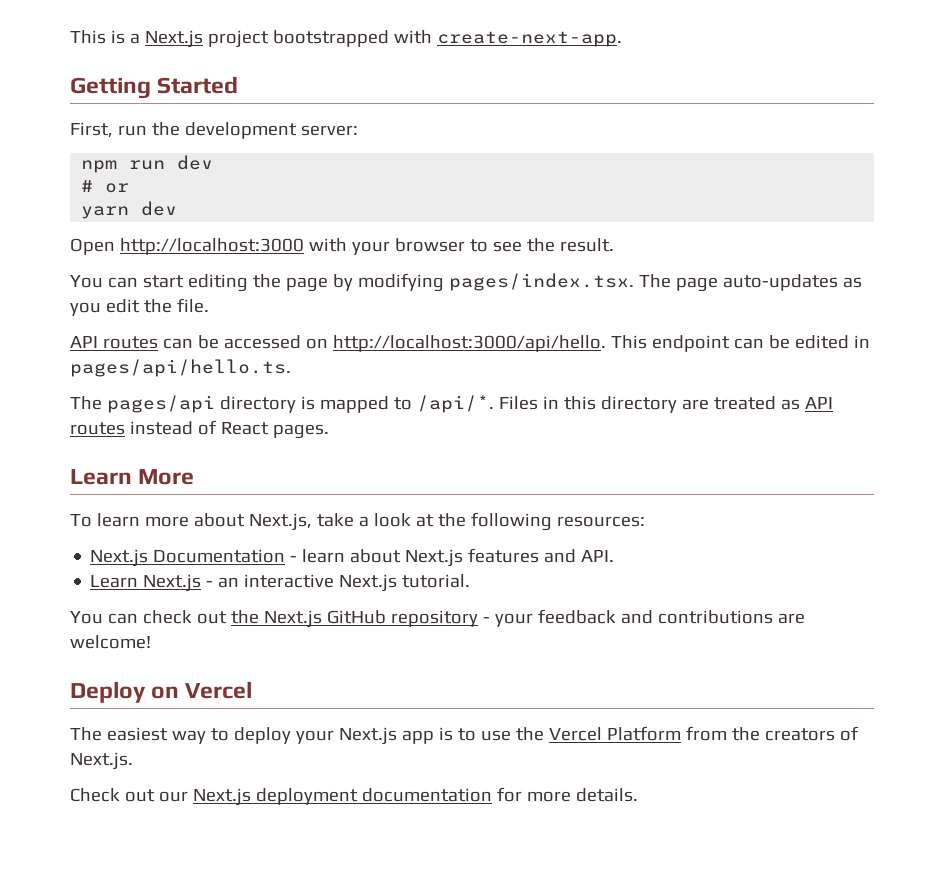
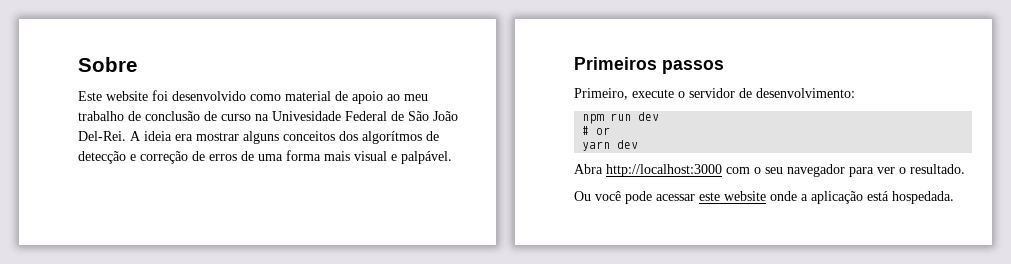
[70,30,622,48] [70,76,239,99] [70,122,358,139] This is a Next.js project bootstrapped with create-next-app. // Getting Started // First, run the development server: -> [78,57,137,72] [78,90,428,104] [78,111,458,121] [78,131,439,144] [78,150,452,164] [574,57,724,74] [574,88,855,100] Sobre // Este website foi desenvolvido como material de apoio ao meu trabalho de conclusão de curso na Univesidade Federal de São João Del-Rei. A ideia era mostrar alguns conceitos dos algorítmos de detecção e correção de erros de uma forma mais visual e palpável. // Primeiros passos // Primeiro, execute o servidor de desenvolvimento:
[70,238,614,255] [70,273,862,292] [70,298,209,316] [70,335,870,352] [70,359,291,377] [70,395,833,413] [70,420,329,439] [70,469,195,485] [70,512,645,531] [90,548,615,567] [90,574,471,592] [70,609,805,628] [70,635,151,649] [70,681,253,703] [70,726,859,745] [70,752,133,770] [70,787,638,806] Open http://localhost:3000 with your browser to see the result. // You can start editing the page by modifying pages/index.tsx. The page auto-updates as you edit the file. // API routes can be accessed on http://localhost:3000/api/hello. This endpoint can be edited in pages/api/hello.ts. // The pages/api directory is mapped to /api/*. Files in this directory are treated as API routes instead of React pages. // Learn More // To learn more about Next.js, take a look at the following resources: // Next.js Documentation - learn about Next.js features and API. // Learn Next.js - an interactive Next.js tutorial. // You can check out the Next.js GitHub repository - your feedback and contributions are welcome! // Deploy on Vercel // The easiest way to deploy your Next.js app is to use the Vercel Platform from the creators of Next.js. // Check out our Next.js deployment documentation for more details. -> [574,164,965,177] [574,191,954,204] Abra http://localhost:3000 com o seu navegador para ver o resultado. // Ou você pode acessar este website onde a aplicação está hospedada.

